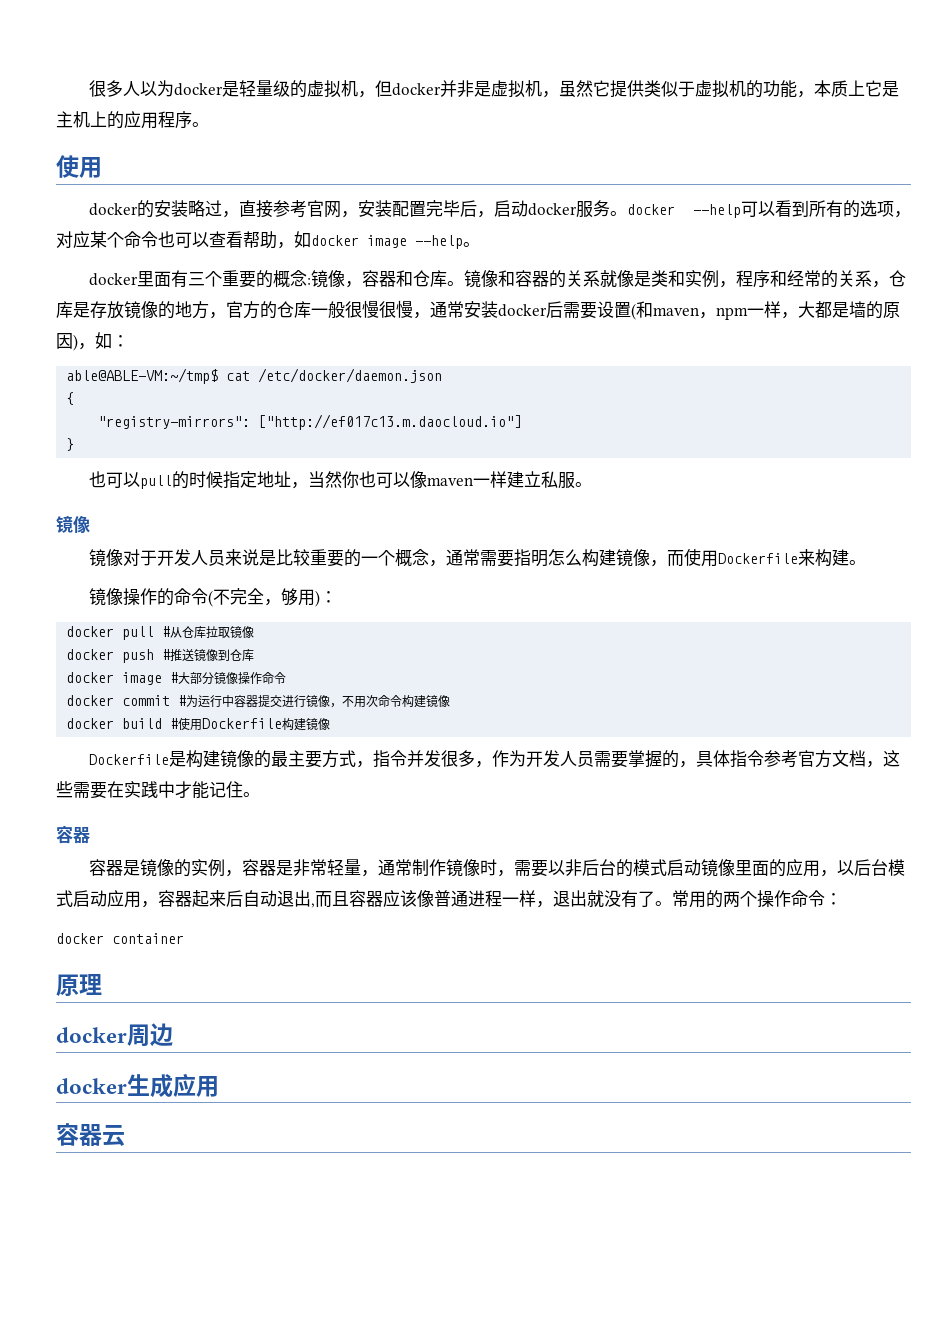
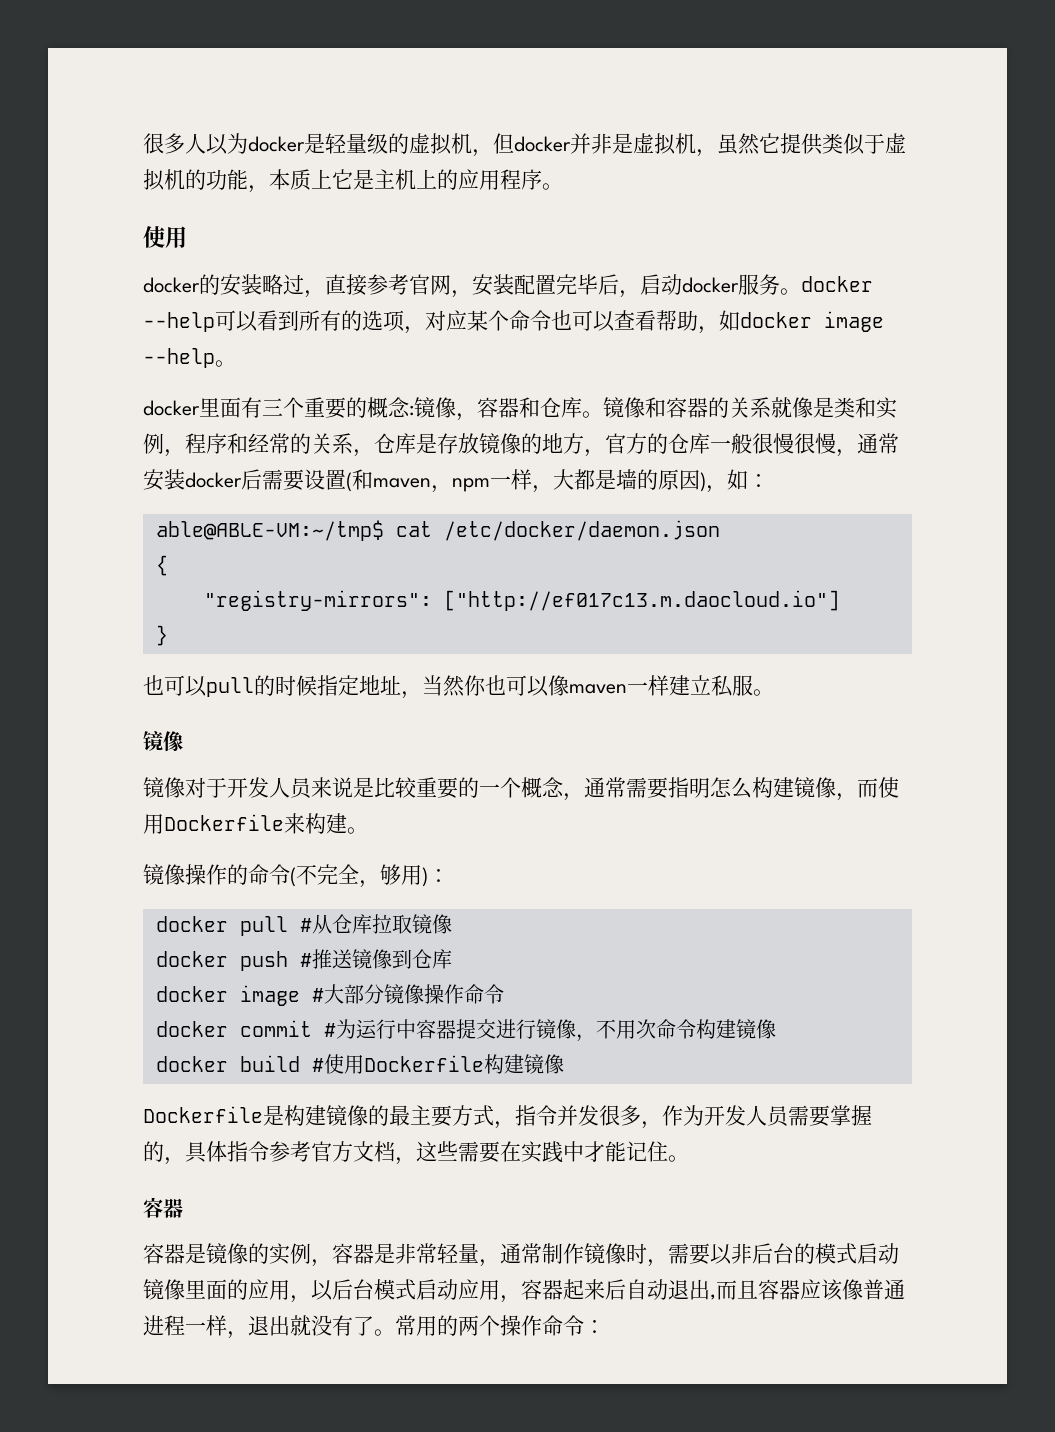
[56,933,184,944] [56,974,102,996] [56,1023,173,1047] [56,1073,219,1098] [56,1123,125,1146] // docker container // 原理 // docker周边 // docker生成应用 // 容器云 -> (605, 1326) none

